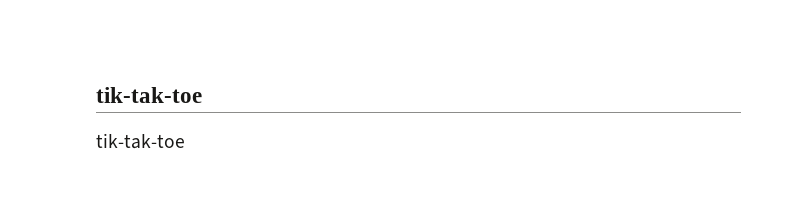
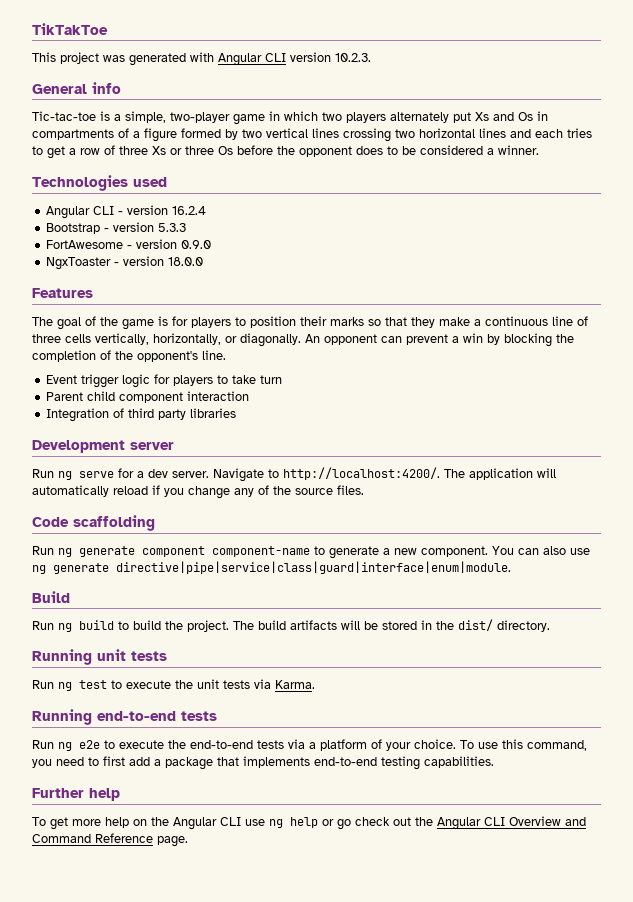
[96,87,202,103] [96,133,185,149] tik-tak-toe // tik-tak-toe -> [32,23,108,35] [32,52,371,66] [32,82,121,94] [32,111,548,125] [32,128,592,142] [32,145,539,159] [32,175,167,191] [46,205,207,219] [46,222,187,234] [46,239,212,249] [46,256,204,270] [32,288,93,298] [32,316,588,330] [32,333,574,347] [32,350,226,362] [46,374,283,388] [46,391,250,403] [46,408,237,422] [32,440,174,453] [32,467,556,482] [32,485,364,499] [32,515,155,531] [32,546,590,559] [32,561,511,574] [32,591,70,603] [32,619,550,632] [32,649,167,665] [32,679,315,691] [32,709,217,725] [32,739,587,751] [32,756,494,770] [32,788,120,801] [32,816,586,830] [32,833,188,847] TikTakToe // This project was generated with Angular CLI version 10.2.3. // General info // Tic-tac-toe is a simple, two-player game in which two players alternately put Xs and Os in compartments of a figure formed by two vertical lines crossing two horizontal lines and each tries to get a row of three Xs or three Os before the opponent does to be considered a winner. // Technologies used // Angular CLI - version 16.2.4 // Bootstrap - version 5.3.3 // FortAwesome - version 0.9.0 // NgxToaster - version 18.0.0 // Features // The goal of the game is for players to position their marks so that they make a continuous line of three cells vertically, horizontally, or diagonally. An opponent can prevent a win by blocking the completion of the opponent's line. // Event trigger logic for players to take turn // Parent child component interaction // Integration of third party libraries // Development server // Run ng serve for a dev server. Navigate to http://localhost:4200/. The application will automatically reload if you change any of the source files. // Code scaffolding // Run ng generate component component-name to generate a new component. You can also use ng generate directive|pipe|service|class|guard|interface|enum|module. // Build // Run ng build to build the project. The build artifacts will be stored in the dist/ directory. // Running unit tests // Run ng test to execute the unit tests via Karma. // Running end-to-end tests // Run ng e2e to execute the end-to-end tests via a platform of your choice. To use this command, you need to first add a package that implements end-to-end testing capabilities. // Further help // To get more help on the Angular CLI use ng help or go check out the Angular CLI Overview and Command Reference page.

